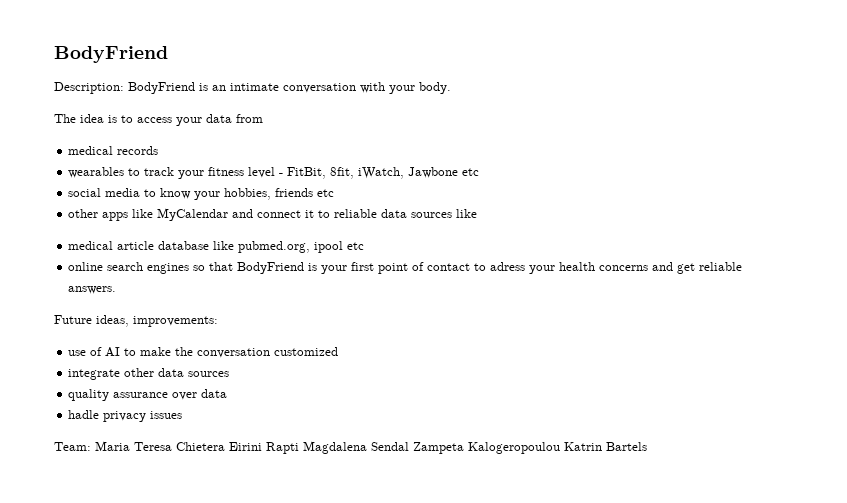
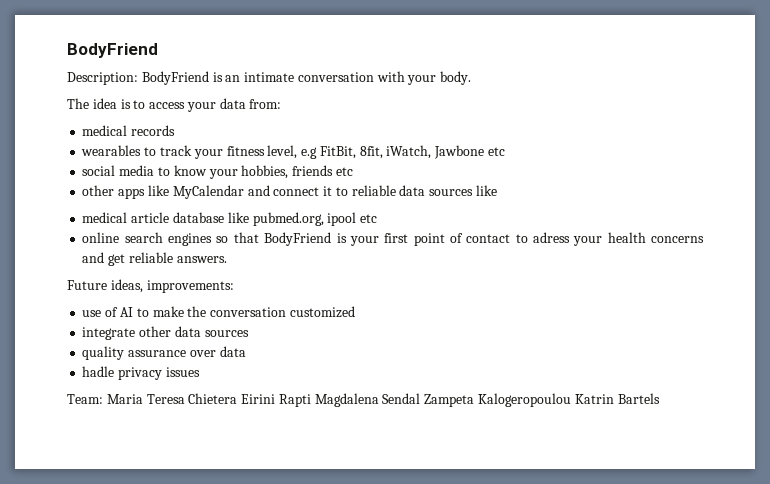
[236,114,263,123] from -> [249,99,282,109] from:
[248,167,284,178] level - -> [267,145,318,159] level, e.g

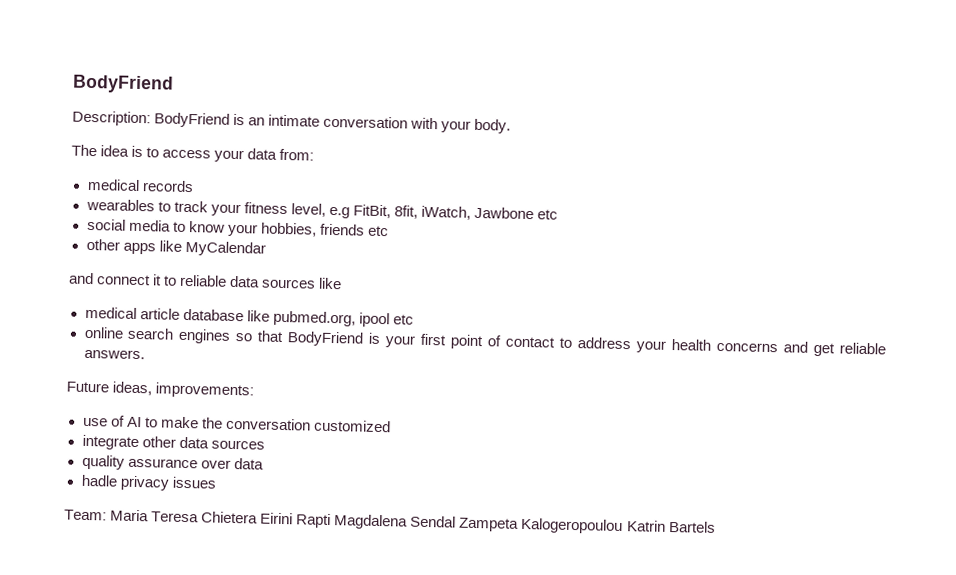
(244, 192) none -> (266, 248) //
[532,232,570,243] adress -> [577,337,632,350] address

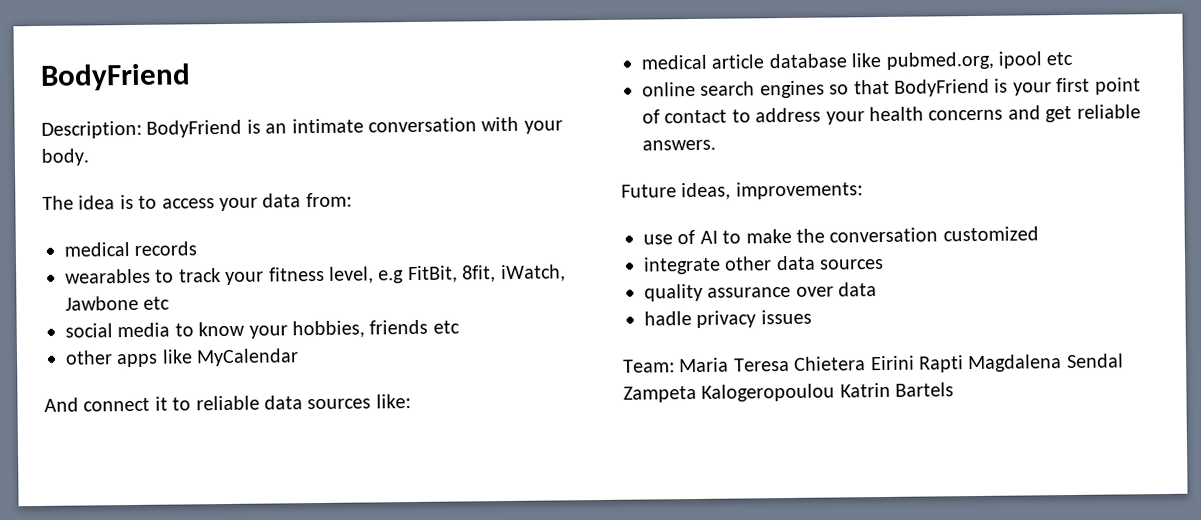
[68,272,94,285] and -> [44,397,79,412] And
[318,277,343,290] like -> [375,394,411,409] like:

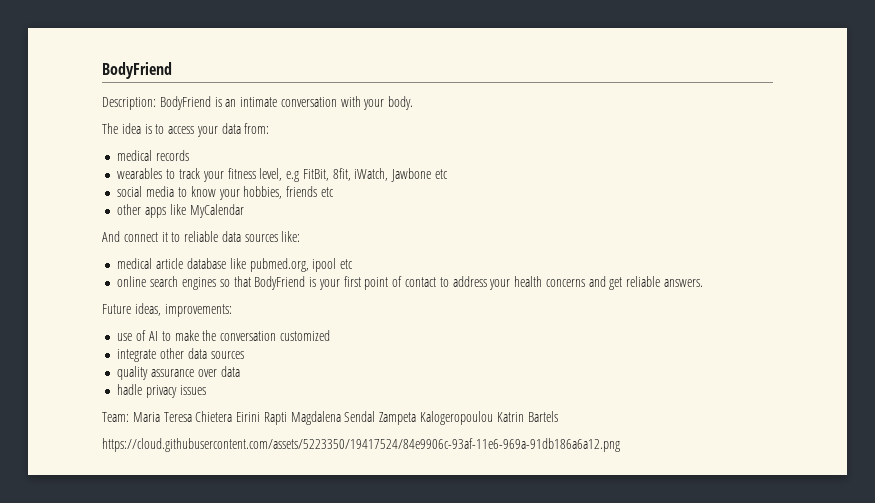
(955, 389) none -> [102,438,620,452] // https://cloud.githubusercontent.com/assets/5223350/19417524/84e9906c-93af-11e6-969a-91db186a6a12.png

